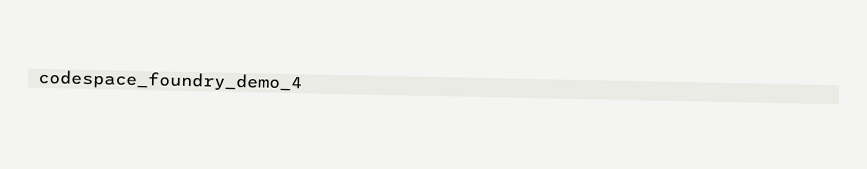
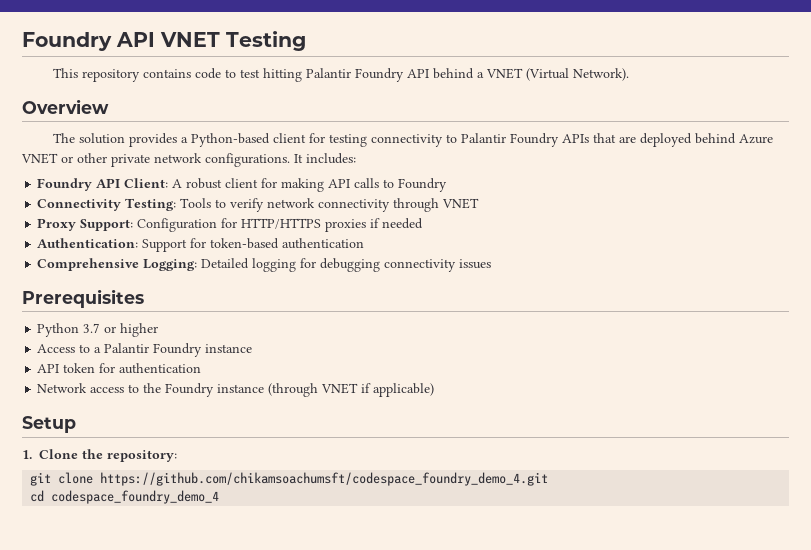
(36, 81) none -> [22,31,306,51] [52,68,629,82] [22,99,109,114] [52,133,773,147] [21,153,356,167] [37,178,448,192] [37,198,480,212] [37,218,424,232] [37,238,365,252] [37,258,492,272] [22,289,144,308] [37,323,159,337] [37,343,253,357] [37,363,202,374] [37,383,435,397] [22,416,76,433] [22,449,178,462] [30,472,549,486] [30,490,45,502] Foundry API VNET Testing // This repository contains code to test hitting Palantir Foundry API behind a VNET (Virtual Network). // Overview // The solution provides a Python-based client for testing connectivity to Palantir Foundry APIs that are deployed behind Azure VNET or other private network configurations. It includes: // Foundry API Client: A robust client for making API calls to Foundry // Connectivity Testing: Tools to verify network connectivity through VNET // Proxy Support: Configuration for HTTP/HTTPS proxies if needed // Authentication: Support for token-based authentication // Comprehensive Logging: Detailed logging for debugging connectivity issues // Prerequisites // Python 3.7 or higher // Access to a Palantir Foundry instance // API token for authentication // Network access to the Foundry instance (through VNET if applicable) // Setup // 1. Clone the repository: // git clone https://github.com/chikamsoachumsft/codespace_foundry_demo_4.git // cd

